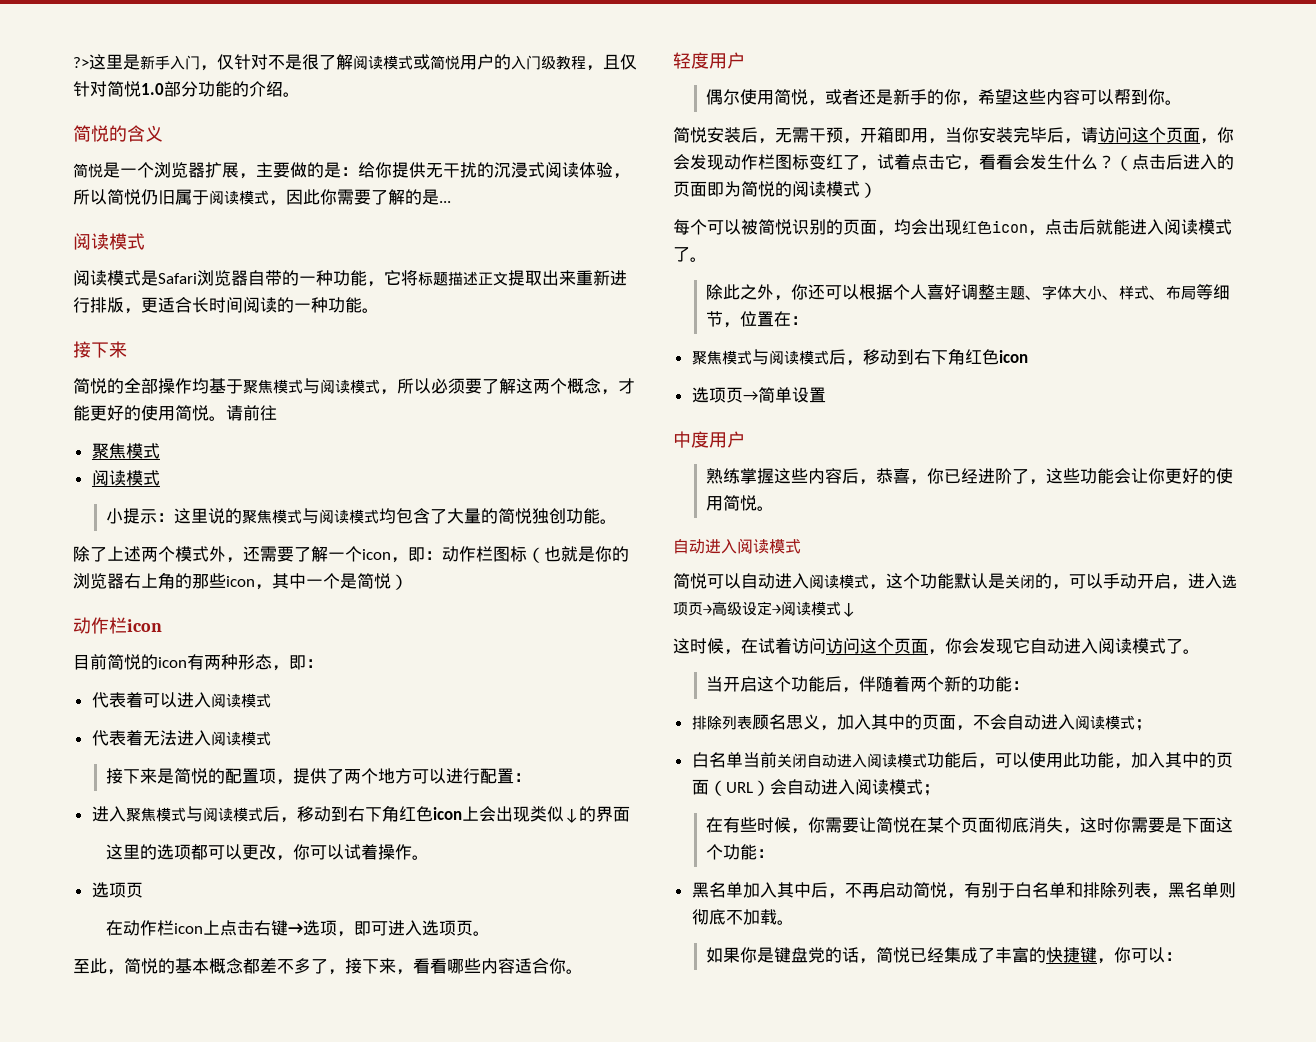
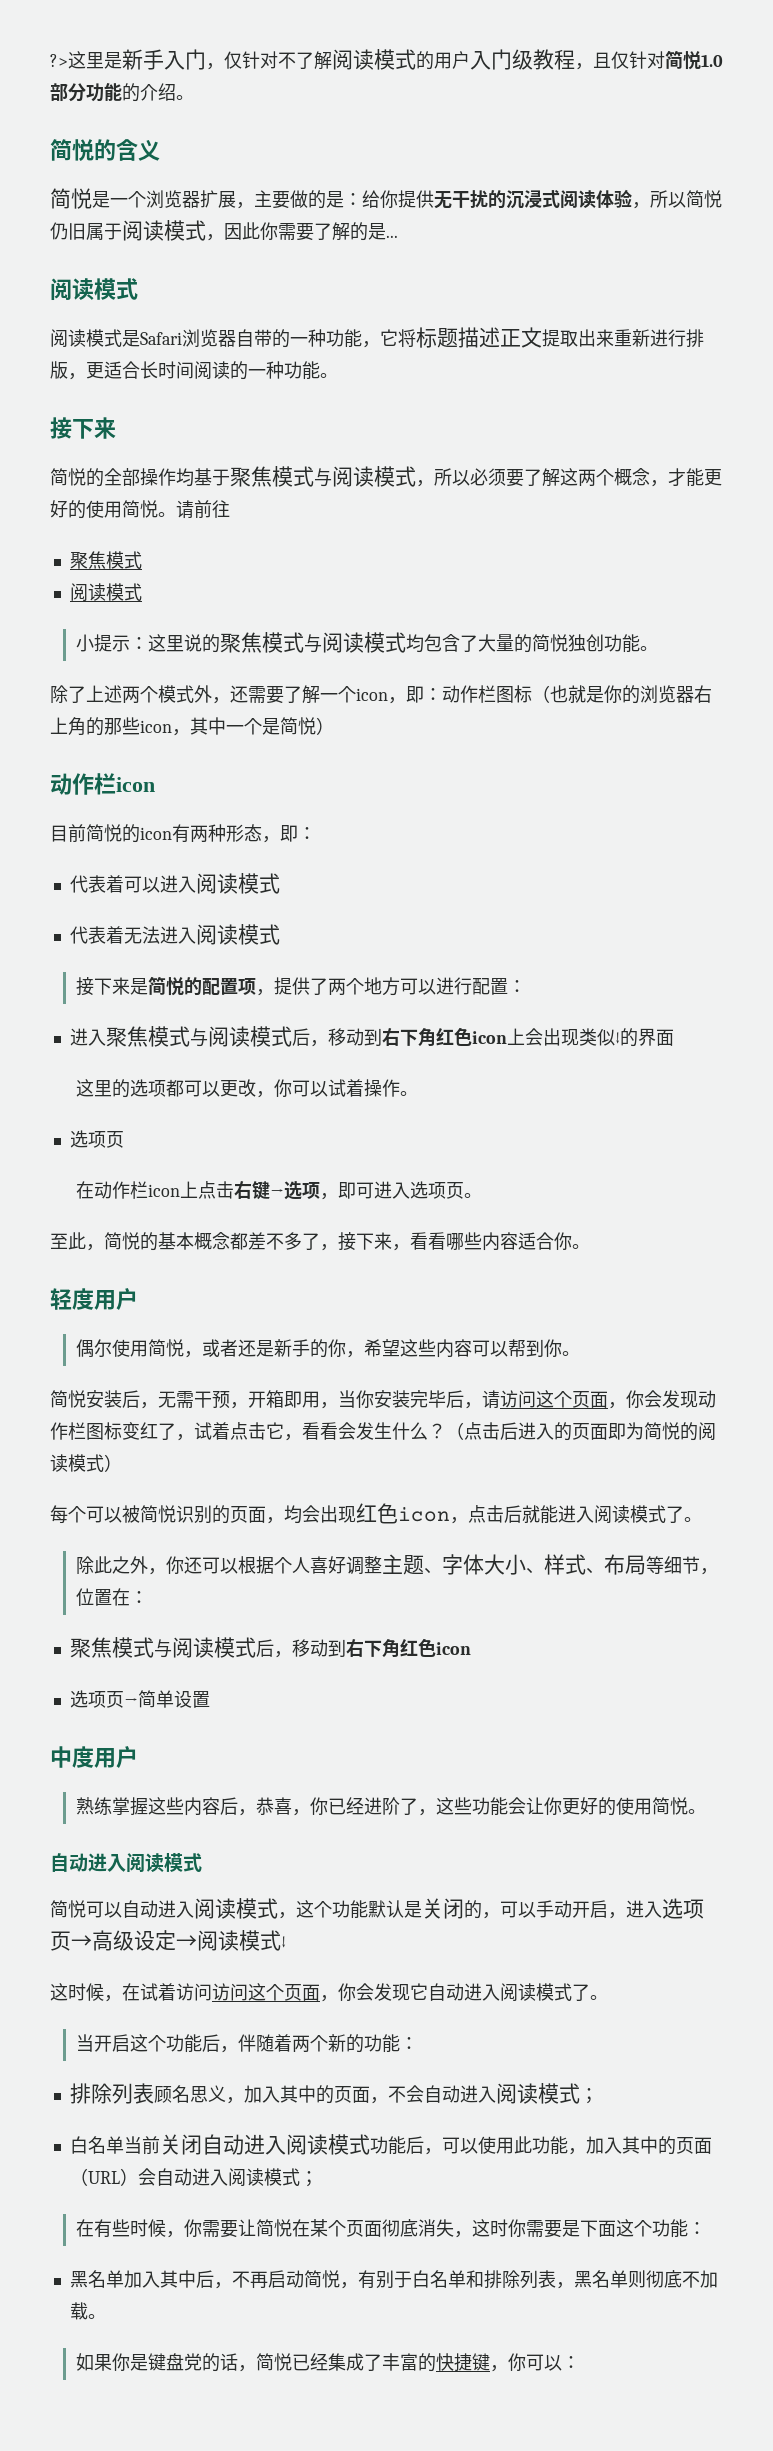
[285,54,319,70] 是很 -> (296, 60) none
[413,54,511,70] 或简悦用户的 -> [416,51,470,70] 的用户

